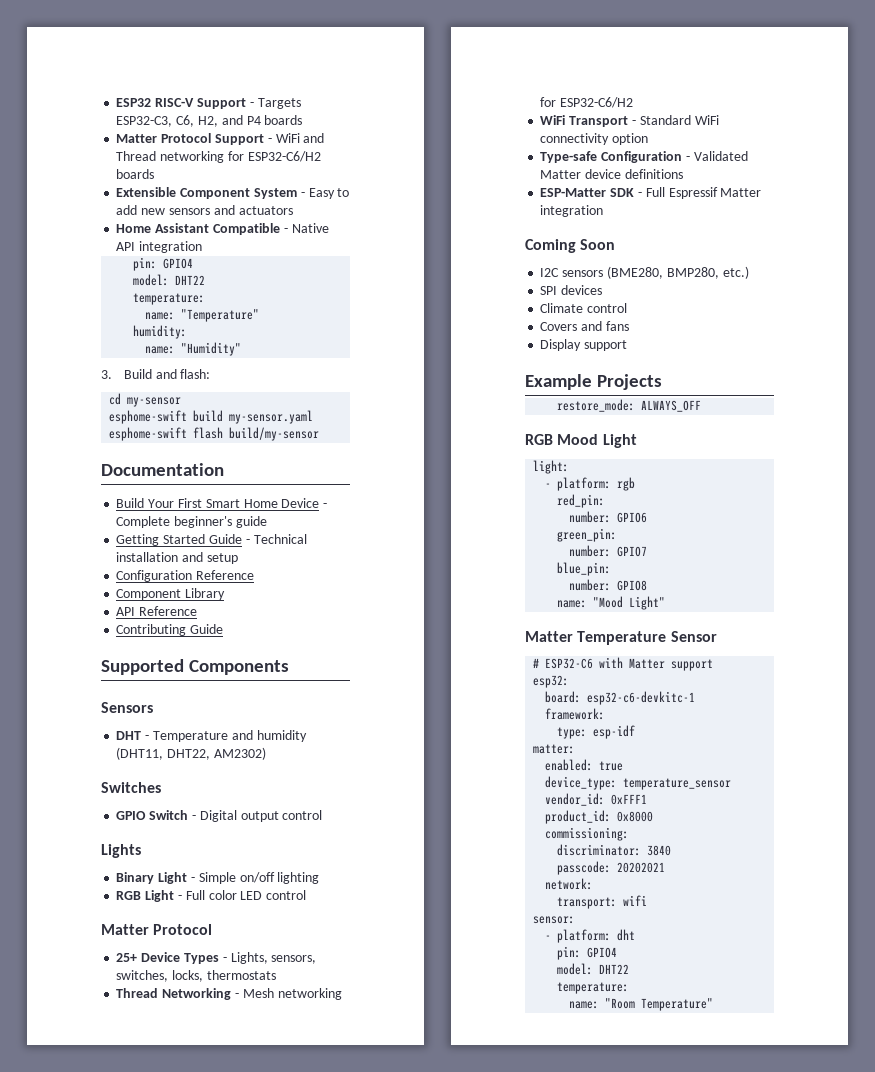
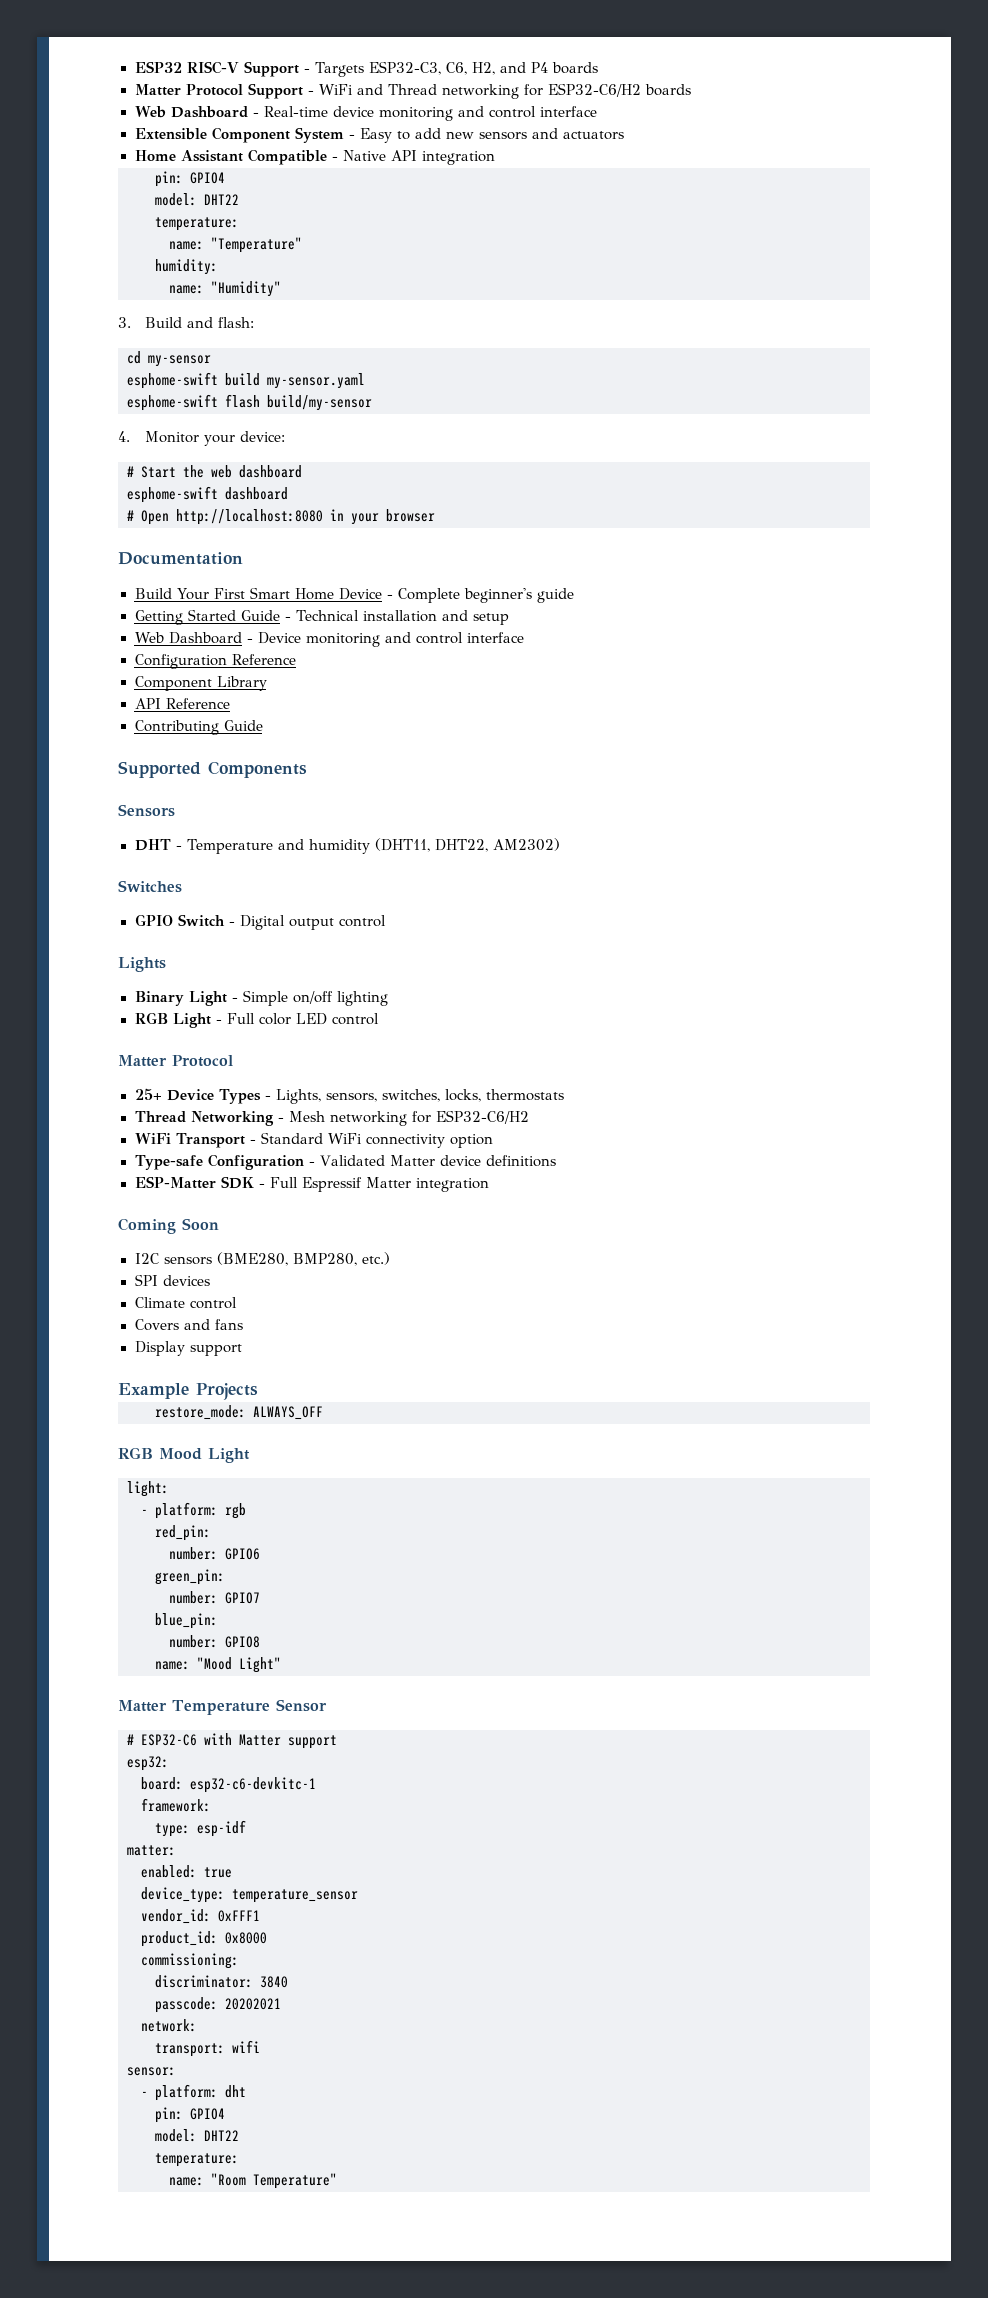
(155, 174) none -> [134,106,598,121] // Web Dashboard - Real-time device monitoring and control interface
(320, 434) none -> [118,431,286,446] [127,465,302,478] [127,486,288,503] [127,509,435,525] // 4. Monitor your device: // # Start the web dashboard // esphome-swift dashboard // # Open http://localhost:8080 in your browser
(238, 558) none -> [134,632,525,647] // Web Dashboard - Device monitoring and control interface

